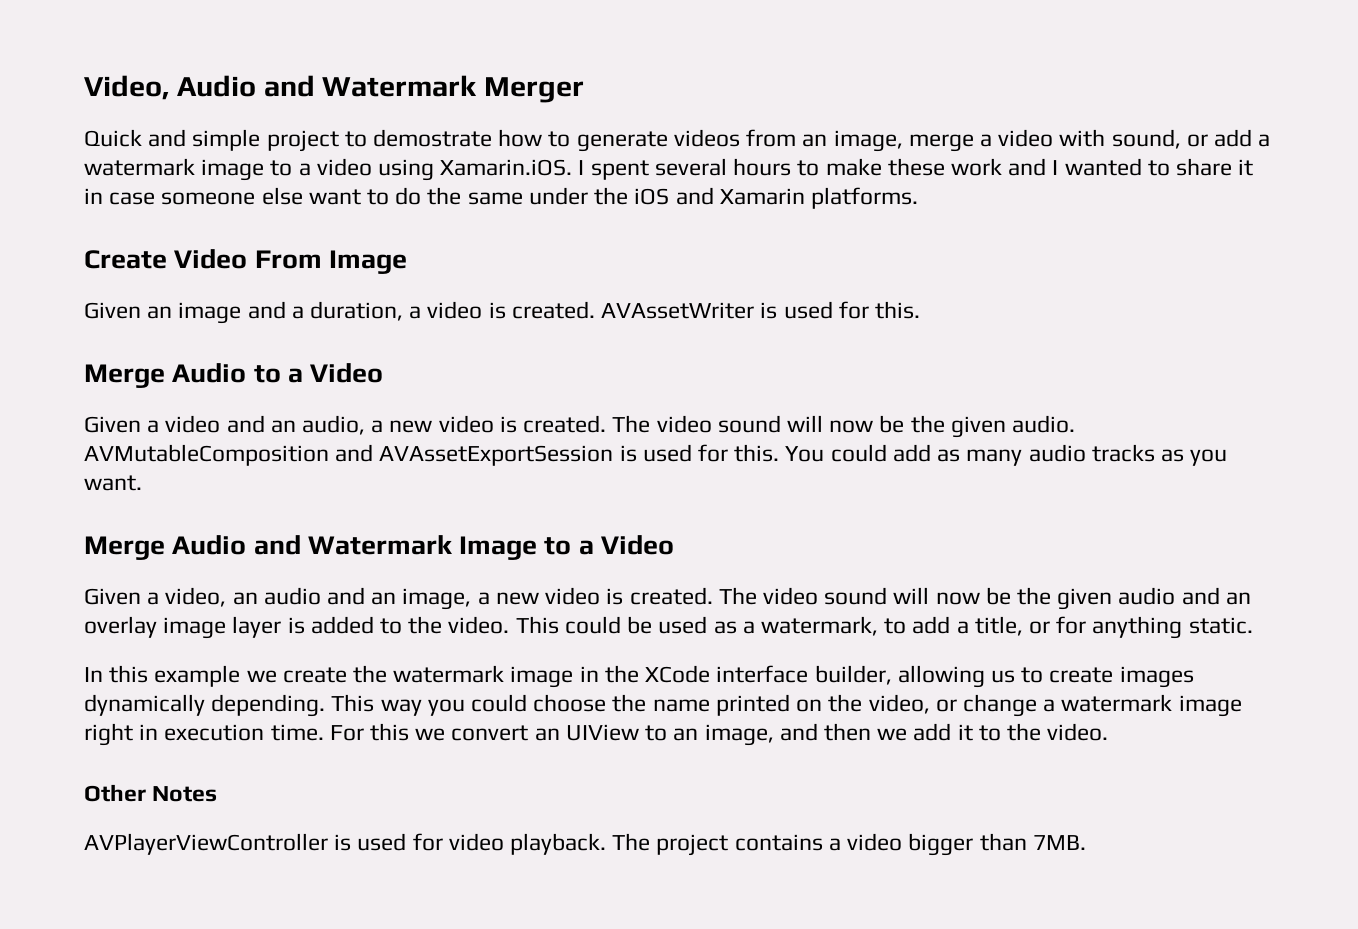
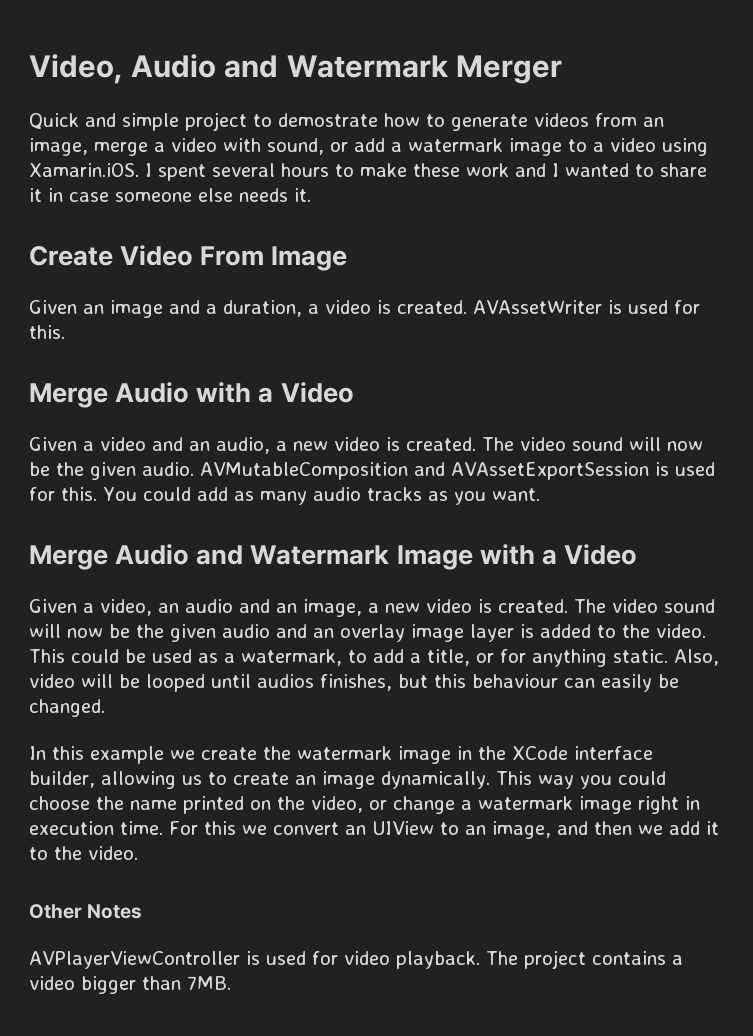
[308,187,918,209] want to do the same under the iOS and Xamarin platforms. -> [239,188,311,202] needs it.
[253,365,281,383] to -> [196,382,252,403] with
[544,537,572,555] to -> [479,544,535,565] with
(1253, 625) none -> [674,649,719,666] [29,674,679,692] [29,699,105,717] Also, video will be looped until audios finishes, but this behaviour can easily be changed.
[1119,666,1194,688] [84,694,326,717] images dynamically depending. -> [295,771,490,789] an image dynamically.

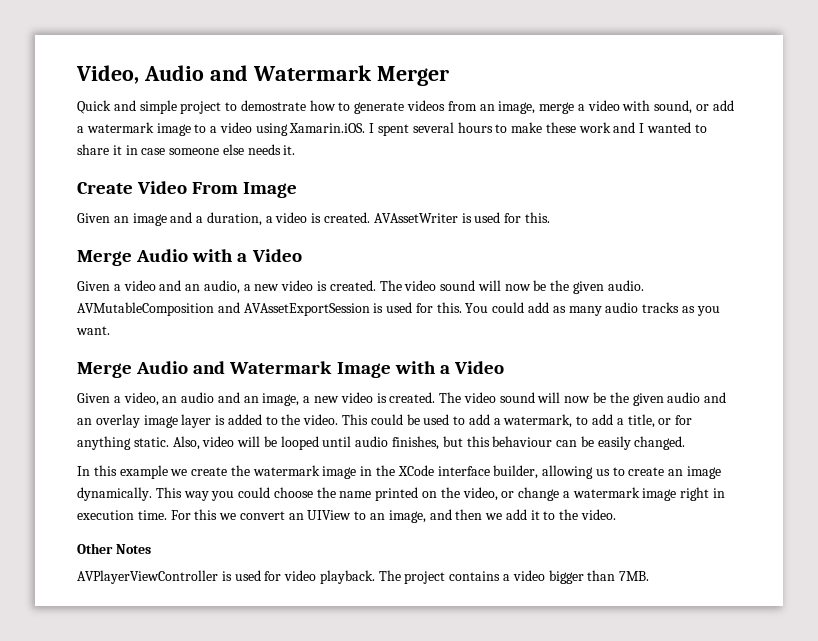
[198,653,218,663] as -> [453,414,490,425] to add
[257,674,314,688] audios -> [355,436,389,447] audio
[601,674,679,692] easily be -> [580,436,631,450] be easily

